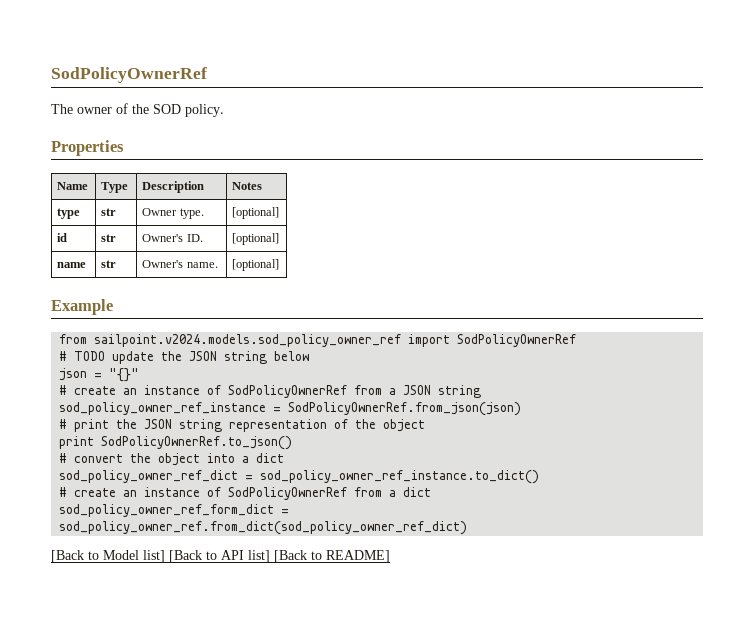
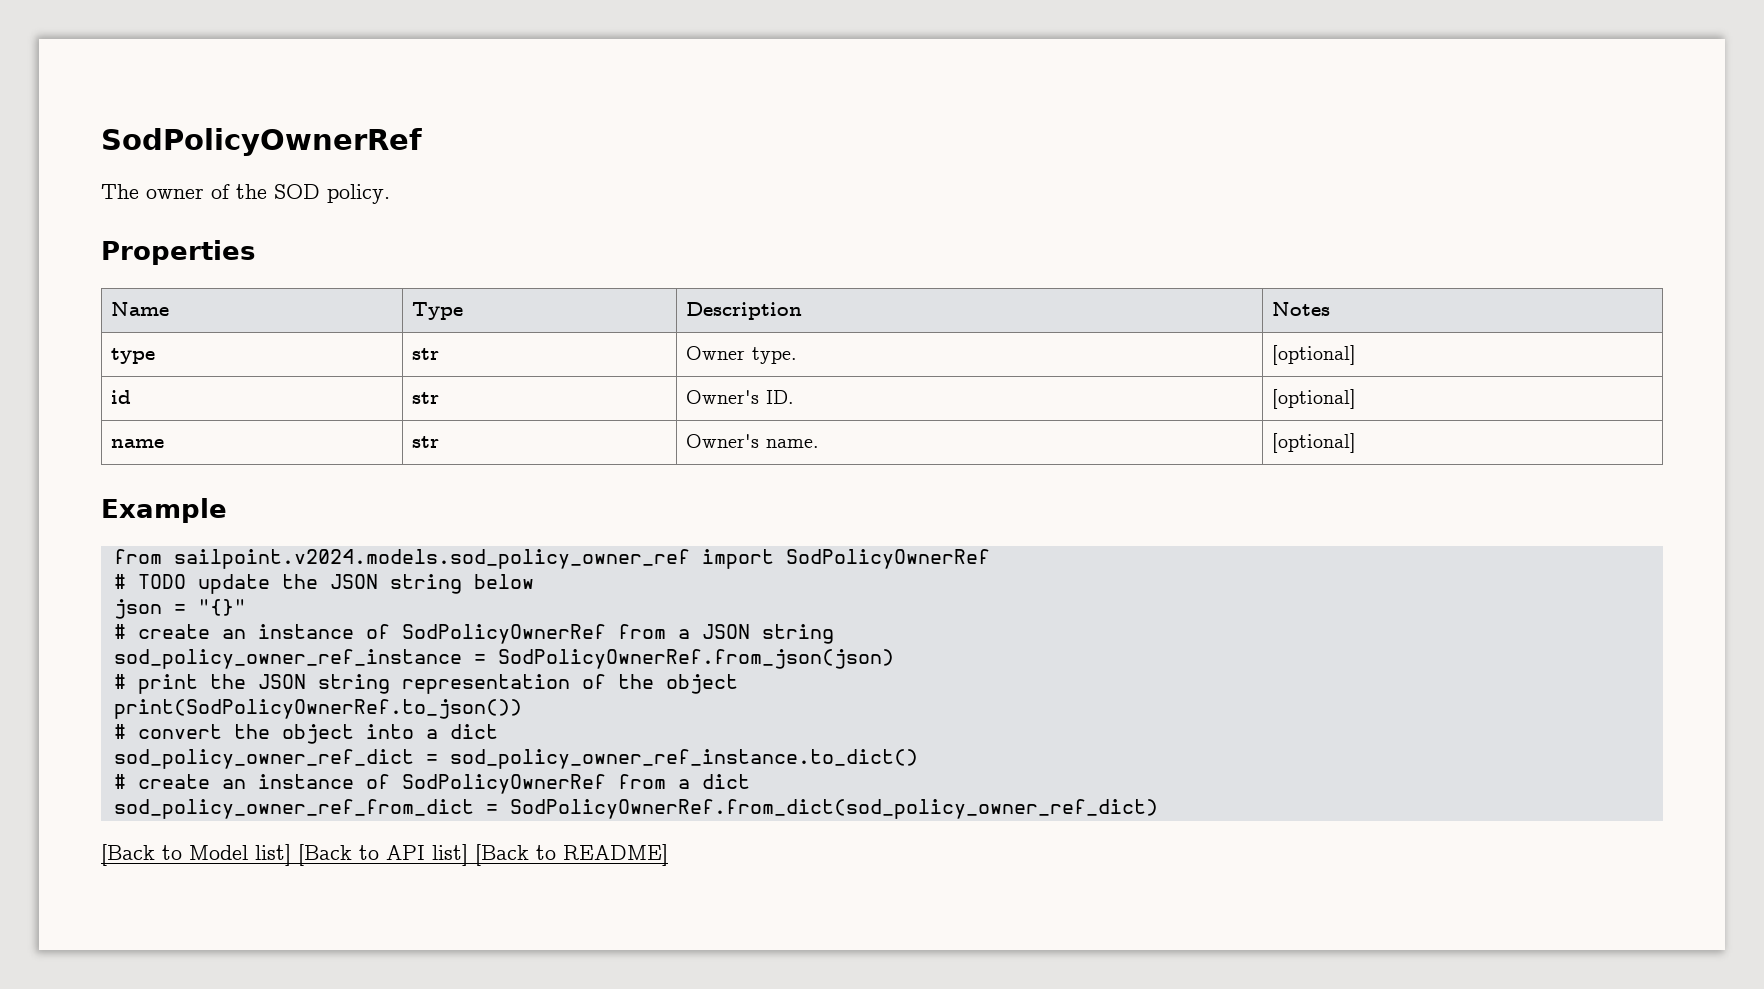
[59,436,293,450] print SodPolicyOwnerRef.to_json() -> [113,699,522,719] print(SodPolicyOwnerRef.to_json())
[59,504,290,517] [59,521,468,535] sod_policy_owner_ref_form_dict = sod_policy_owner_ref.from_dict(sod_policy_owner_ref_dict) -> [113,799,1158,819] sod_policy_owner_ref_from_dict = SodPolicyOwnerRef.from_dict(sod_policy_owner_ref_dict)

